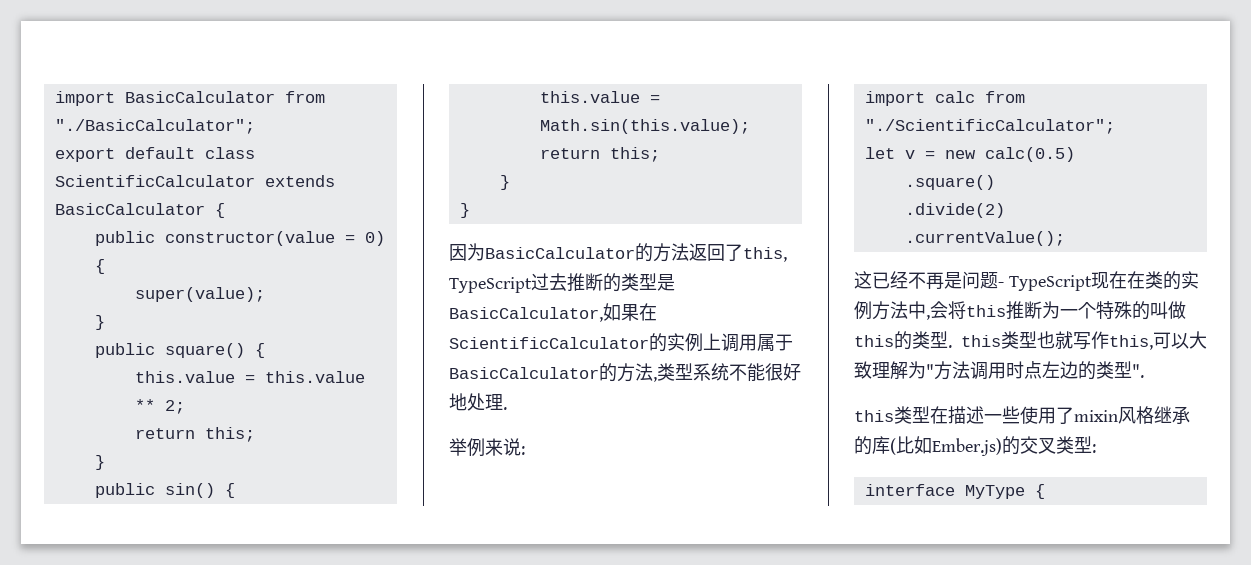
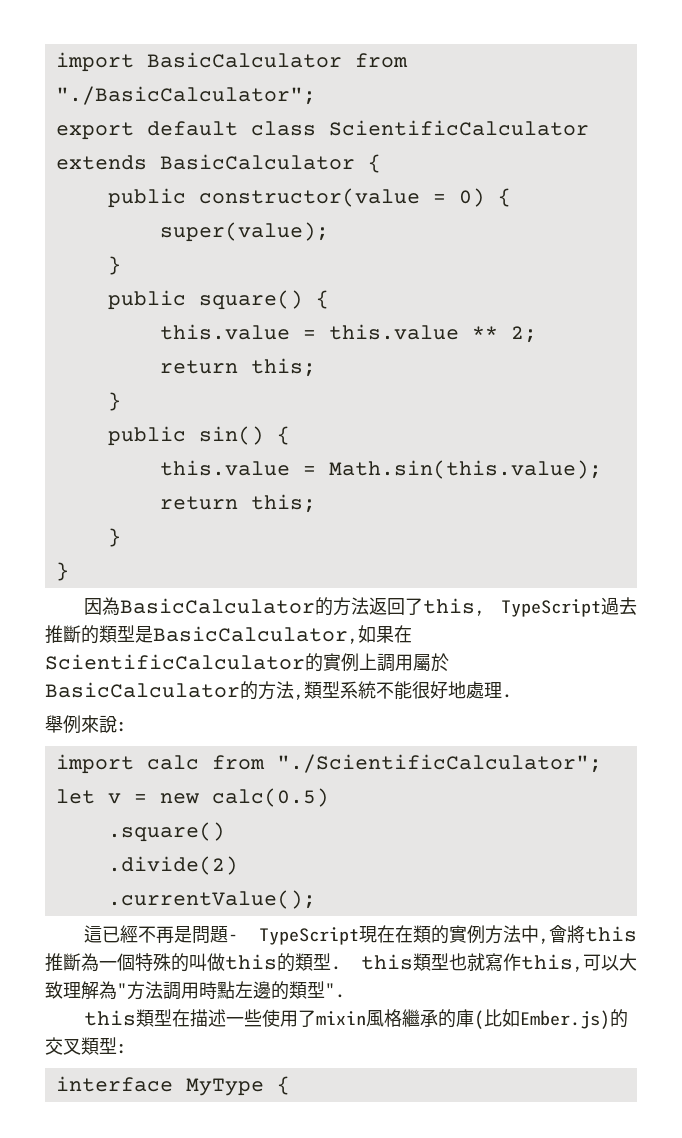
[467,243,485,261] 为 -> [101,597,120,616] 為
[531,273,639,292] 过去推断的类 -> [601,597,637,615] [45,625,117,644] 過去推斷的類
[667,333,793,352] 实例上调用属于 -> [323,653,449,672] 實例上調用屬於
[657,363,729,381] 类型系统 -> [304,681,376,699] 類型系統
[467,393,485,411] 处 -> [466,681,484,699] 處
[449,438,521,457] 举例来说 -> [45,715,117,734] 舉例來說
[854,271,1199,291] [854,301,1096,320] 这已经不再是问题- TypeScript现在在类的实例方法中,会将this推断为一个 -> [83,925,637,945] [45,953,135,972] 這已經不再是問題- TypeScript現在在類的實例方法中,會將this推斷為一個
[912,331,930,349] 类 -> [295,953,313,971] 類
[1001,331,1091,350] 类型也就写 -> [413,953,503,972] 類型也就寫
[908,361,926,379] 为 -> [99,981,117,1000] 為
[970,361,1114,380] 调用时点左边的类 -> [163,981,307,1000] 調用時點左邊的類
[894,406,912,424] 类 -> [135,1009,154,1027] 類
[1118,406,1190,424] [854,436,890,455] 风格继承的库 -> [365,1009,474,1028] 風格繼承的庫
[1056,436,1074,454] 类 -> [81,1037,99,1055] 類

